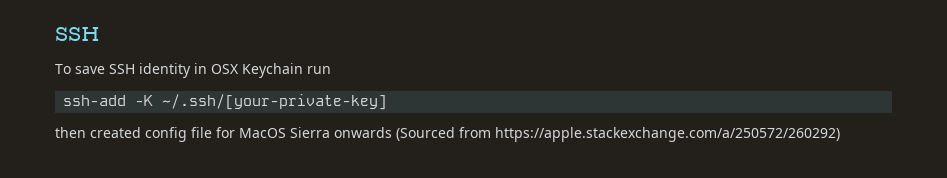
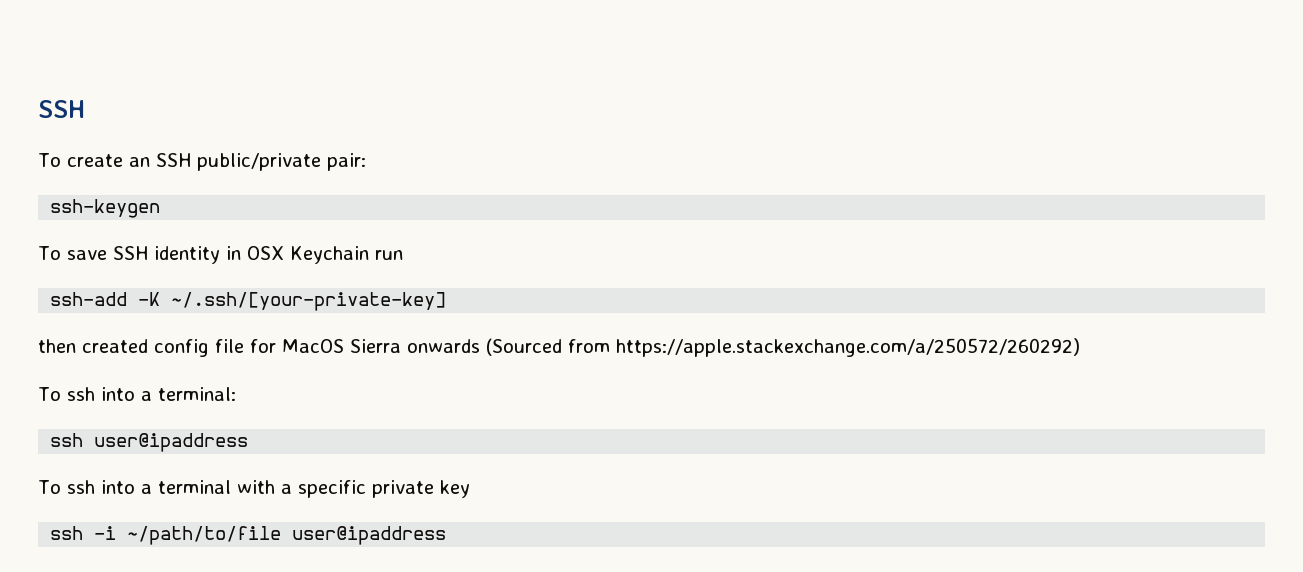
[55,27,100,41] SSH -> [38,100,85,118] [38,153,366,171] [50,199,161,218] SSH // To create an SSH public/private pair: // ssh-keygen
(840, 134) none -> [38,387,236,401] [50,433,249,452] [38,480,470,498] [50,526,447,545] // To ssh into a terminal: // ssh user@ipaddress // To ssh into a terminal with a specific private key // ssh -i ~/path/to/file user@ipaddress

